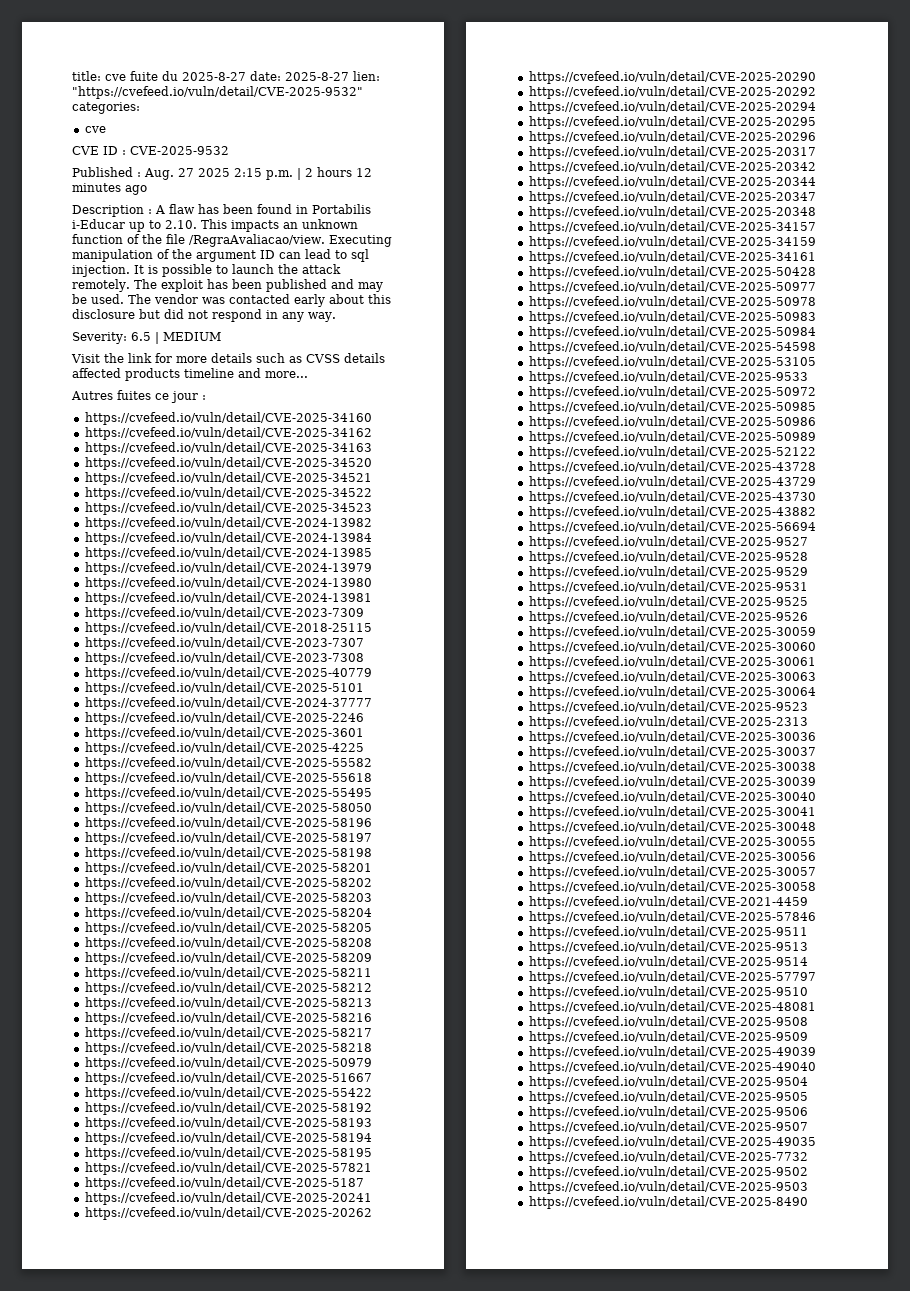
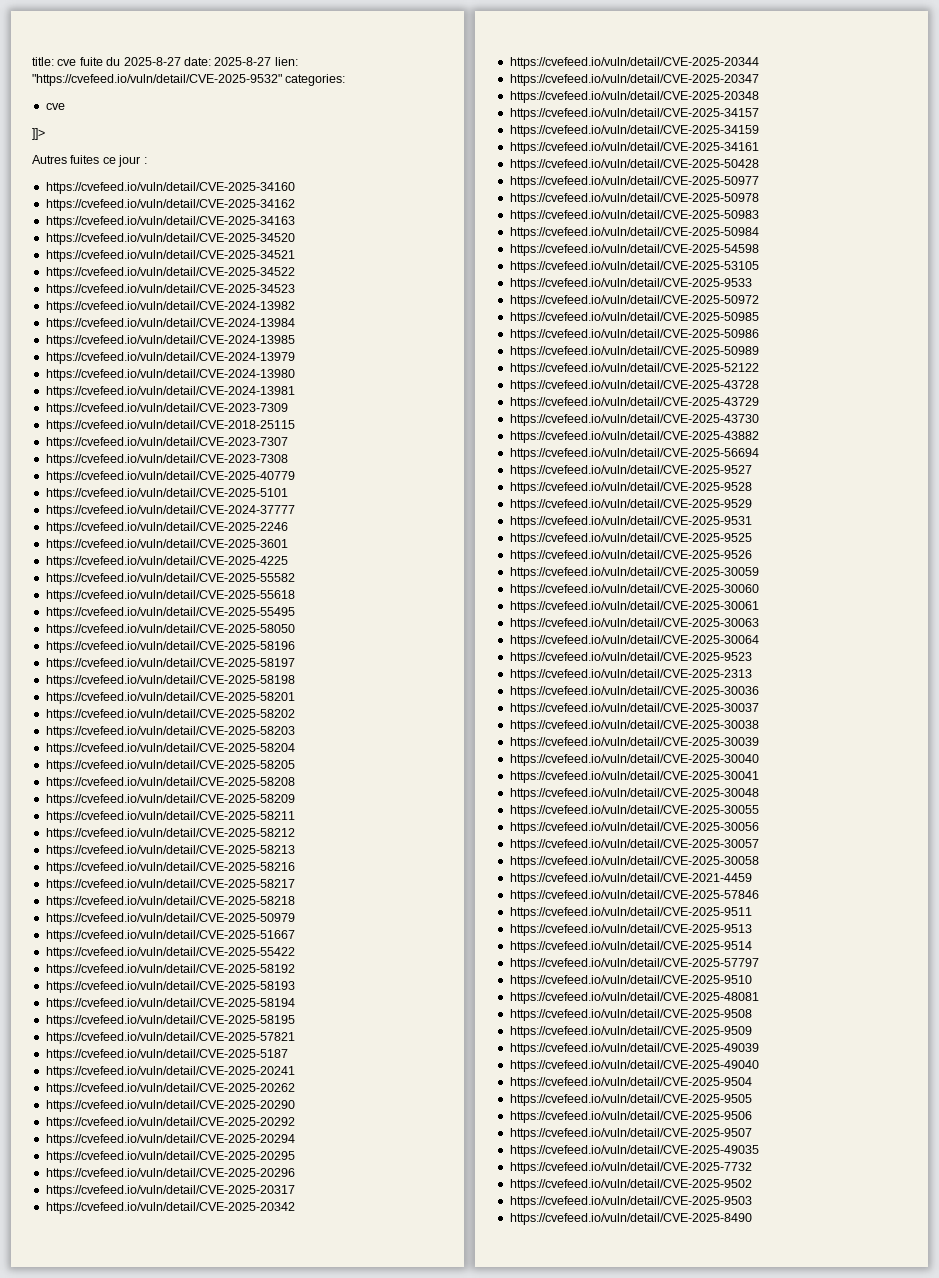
[72,146,229,155] [72,167,372,180] [72,183,147,195] [72,204,371,217] [72,219,358,232] [72,234,392,247] [72,249,369,262] [72,264,341,277] [72,279,383,292] [72,294,391,307] [72,309,336,322] [72,332,221,344] [71,353,385,363] [72,368,308,381] CVE ID : CVE-2025-9532 // Published : Aug. 27 2025 2:15 p.m. | 2 hours 12 minutes ago // Description : A flaw has been found in Portabilis i-Educar up to 2.10. This impacts an unknown function of the file /RegraAvaliacao/view. Executing manipulation of the argument ID can lead to sql injection. It is possible to launch the attack remotely. The exploit has been published and may be used. The vendor was contacted early about this disclosure but did not respond in any way. // Severity: 6.5 | MEDIUM // Visit the link for more details such as CVSS details affected products timeline and more... -> [32,128,45,140] ]]>

